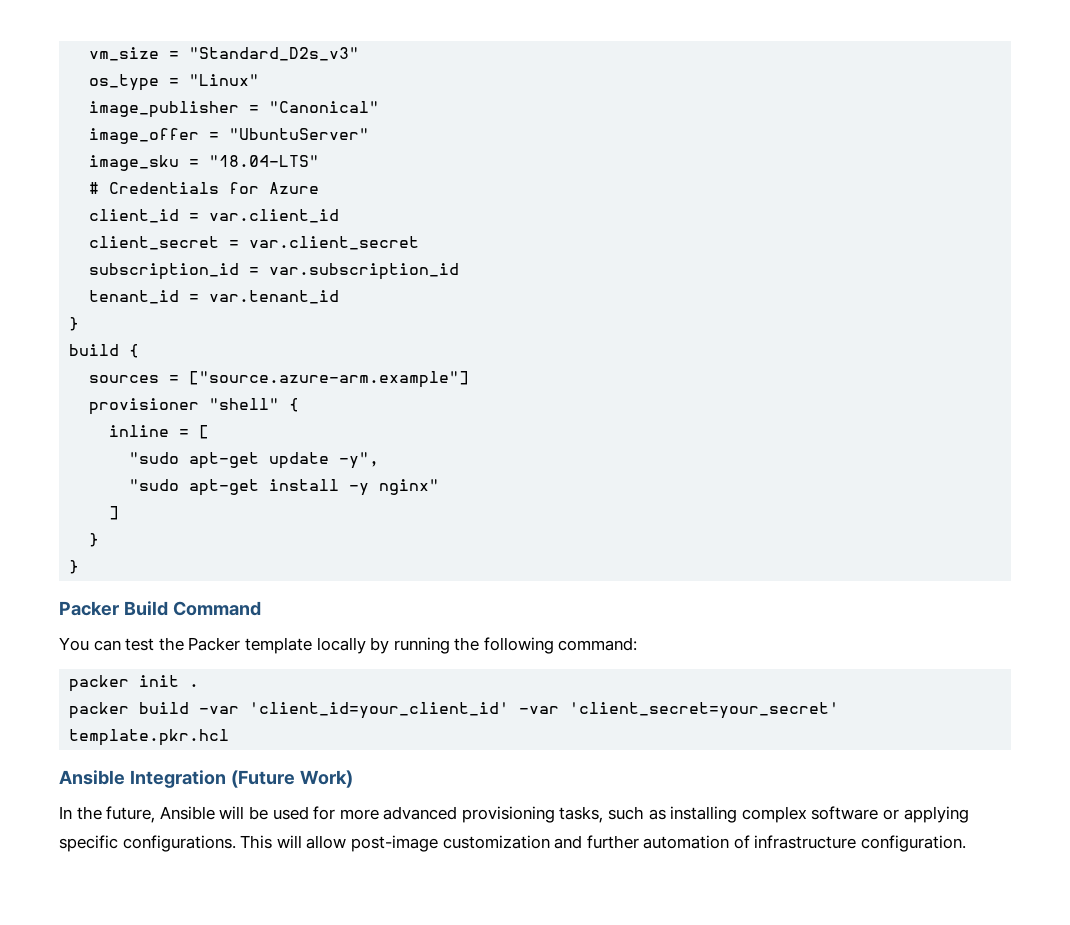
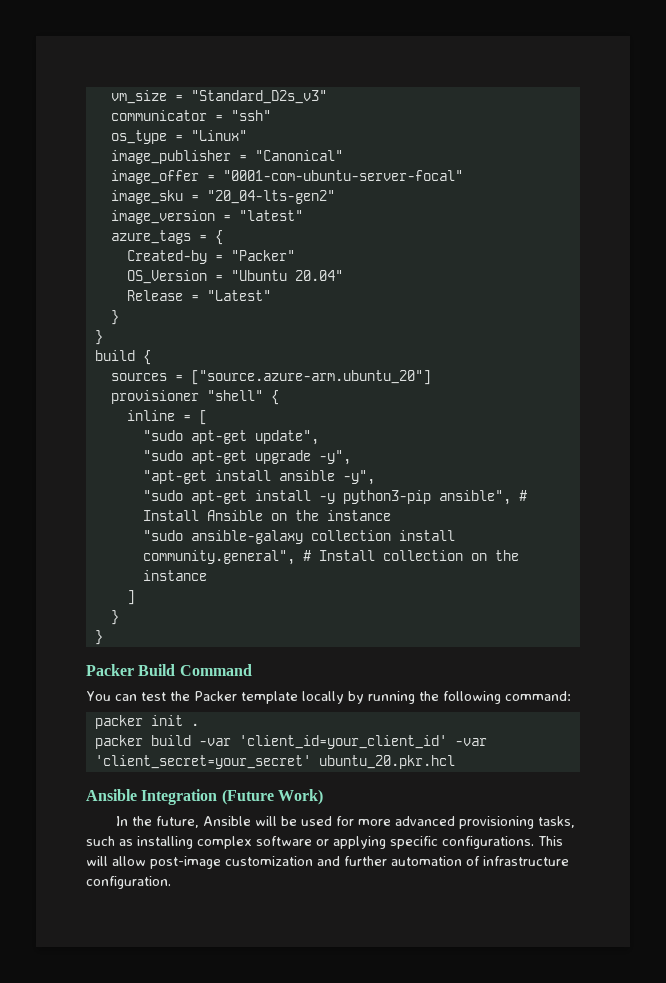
(360, 54) none -> [110,110,271,121] // communicator = "ssh"
[229,128,370,140] "UbuntuServer" -> [222,170,463,181] "0001-com-ubuntu-server-focal"
[209,155,320,167] [89,182,320,194] [89,209,340,223] [89,236,420,250] [89,263,460,280] [89,290,340,304] "18.04-LTS" // # Credentials for Azure // client_id = var.client_id // client_secret = var.client_secret // subscription_id = var.subscription_id // tenant_id = var.tenant_id -> [206,190,335,204] [110,210,303,224] [110,230,223,245] [126,250,295,264] [126,270,343,284] [126,290,271,301] [110,310,119,325] "20_04-lts-gen2" // image_version = "latest" // azure_tags = { // Created-by = "Packer" // OS_Version = "Ubuntu 20.04" // Release = "Latest" // }
[189,371,470,388] ["source.azure-arm.example"] -> [190,370,431,385] ["source.azure-arm.ubuntu_20"]
[269,452,330,469] update -> [254,430,319,445] [142,450,351,465] [142,470,335,484] update", // "sudo apt-get upgrade -y", // "apt-get install ansible
[379,479,440,495] nginx" -> [342,490,527,505] [142,510,391,521] [142,530,455,544] [142,550,519,565] [142,570,207,581] python3-pip ansible", # Install Ansible on the instance // "sudo ansible-galaxy collection install community.general", # Install collection on the instance
[69,729,230,746] template.pkr.hcl -> [318,755,455,769] ubuntu_20.pkr.hcl

